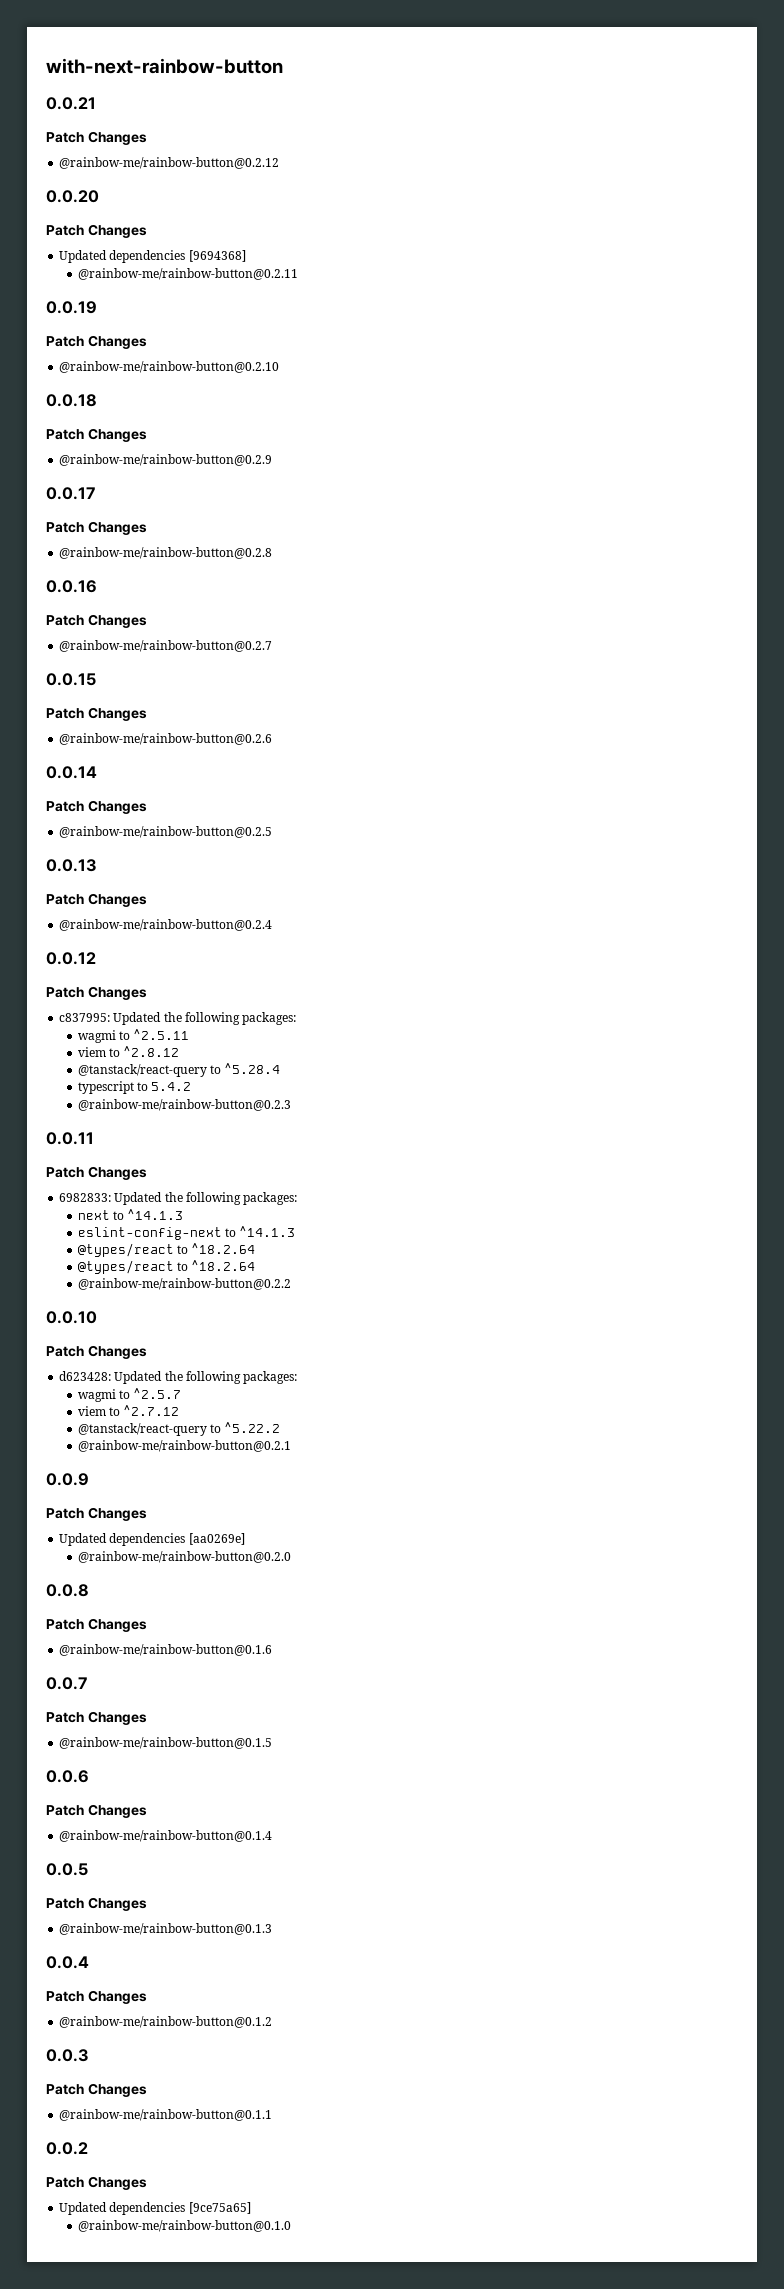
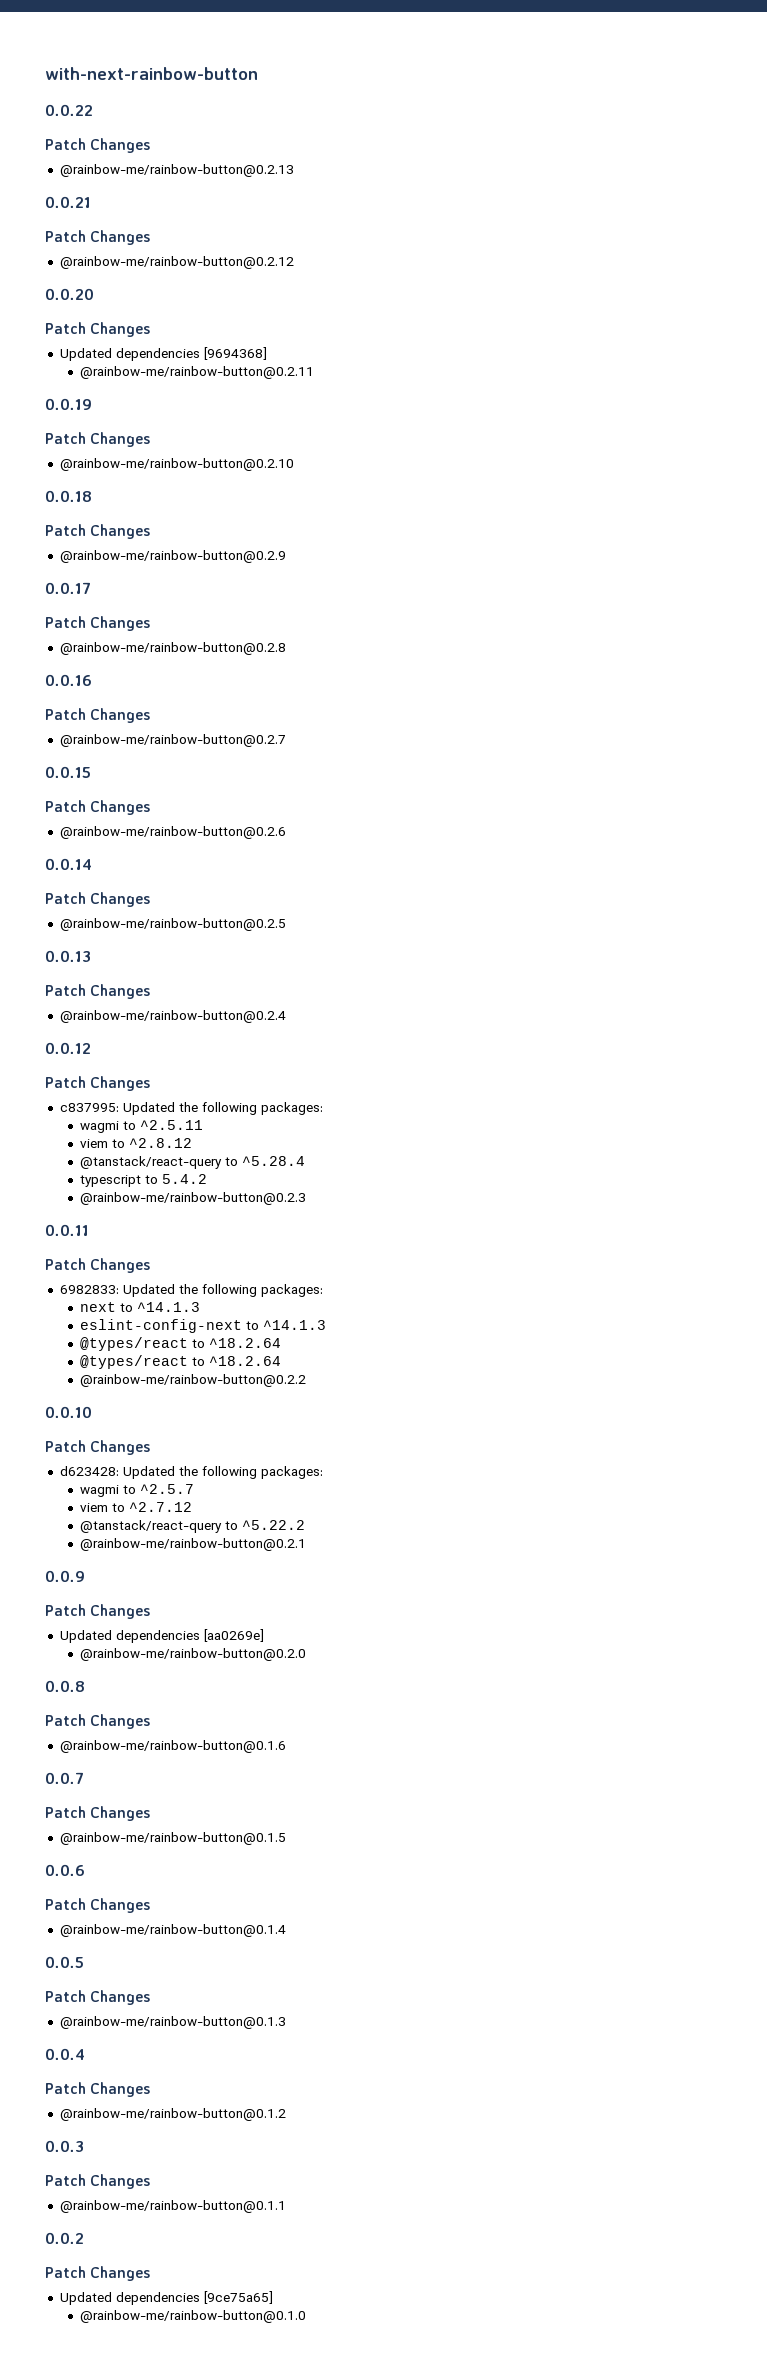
(283, 66) none -> [45,104,93,116] [45,138,151,153] [59,164,294,177] // 0.0.22 // Patch Changes // @rainbow-me/rainbow-button@0.2.13

